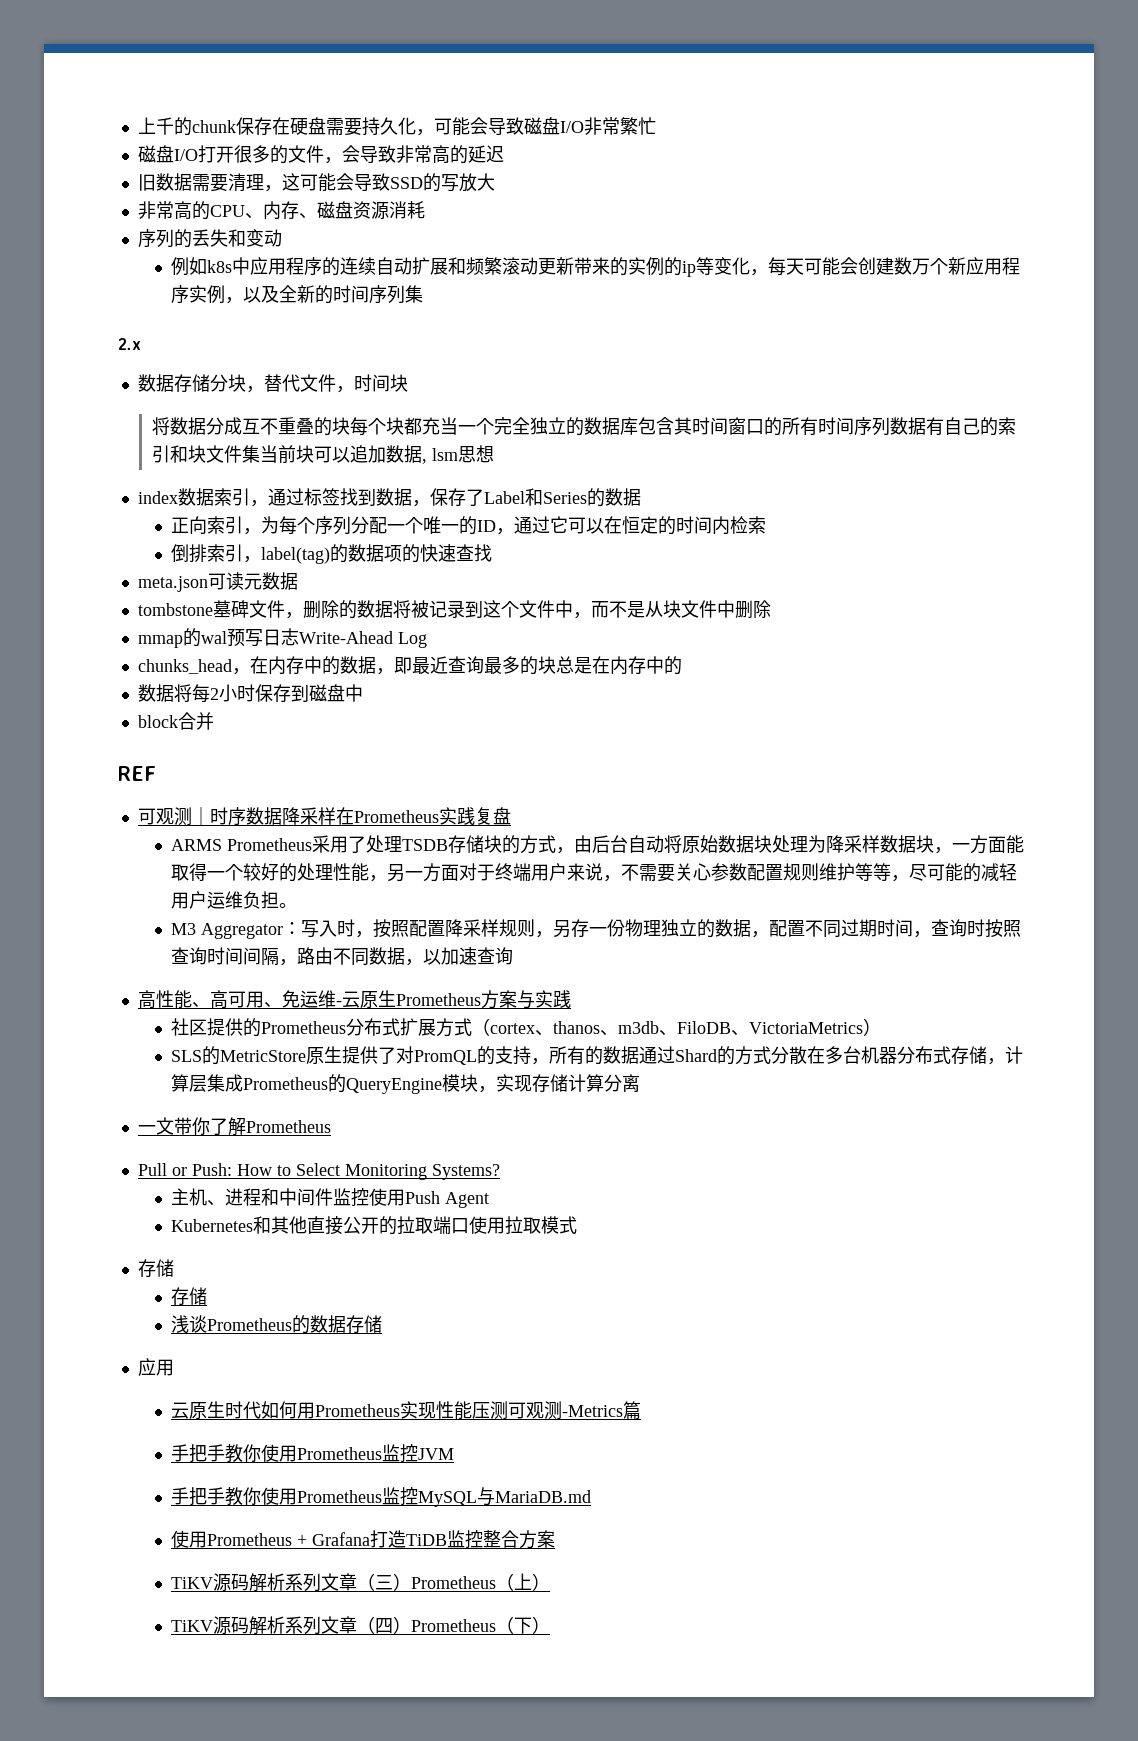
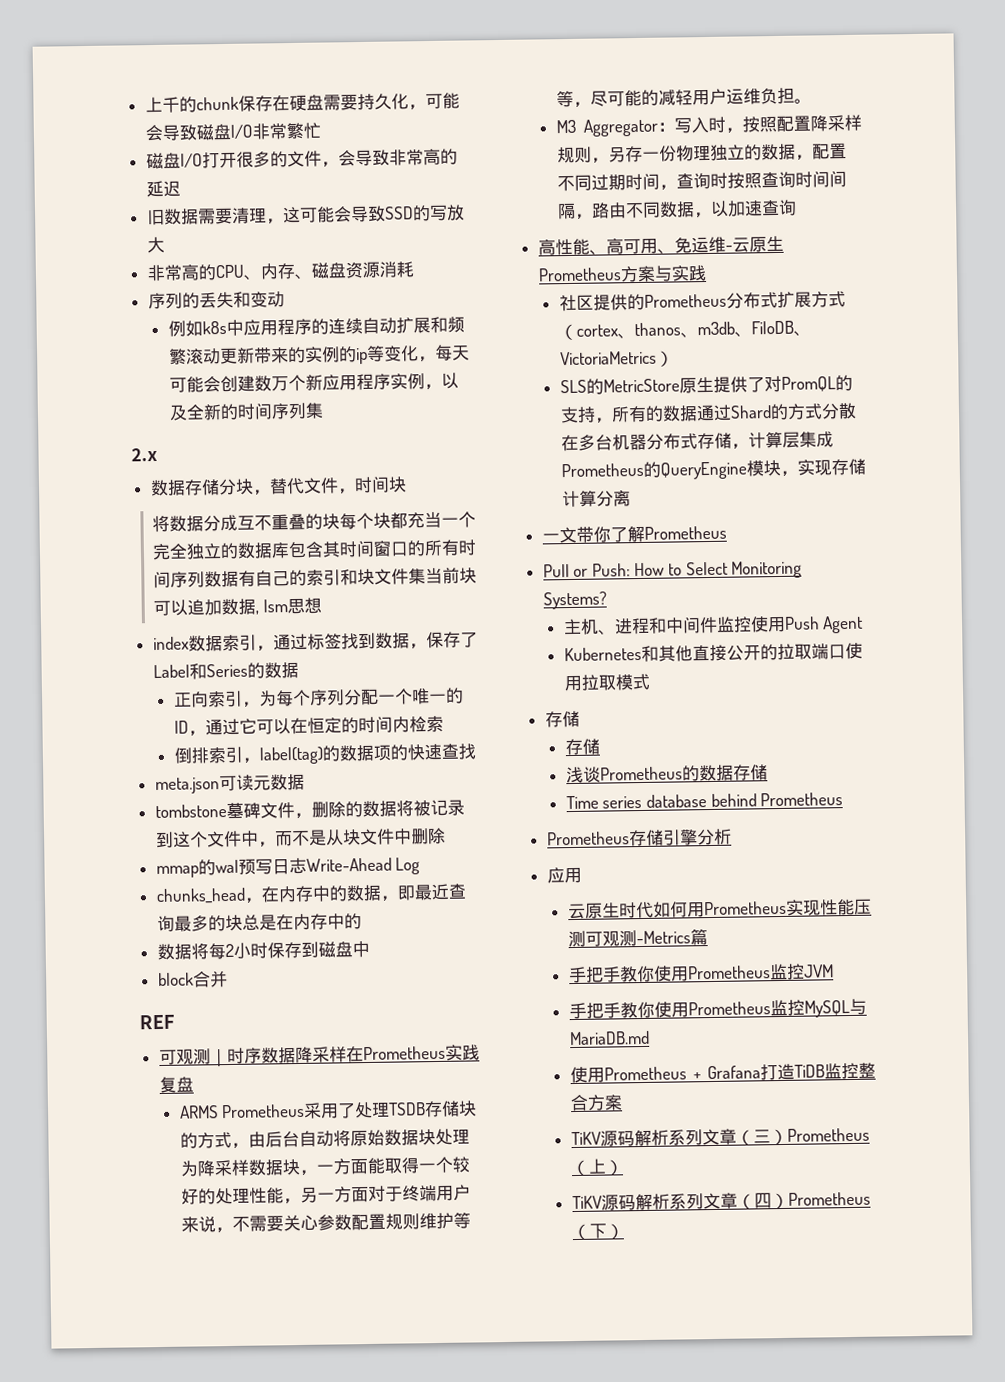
(383, 1324) none -> [565,792,844,810] [546,828,732,847] // Time series database behind Prometheus // Prometheus存储引擎分析

